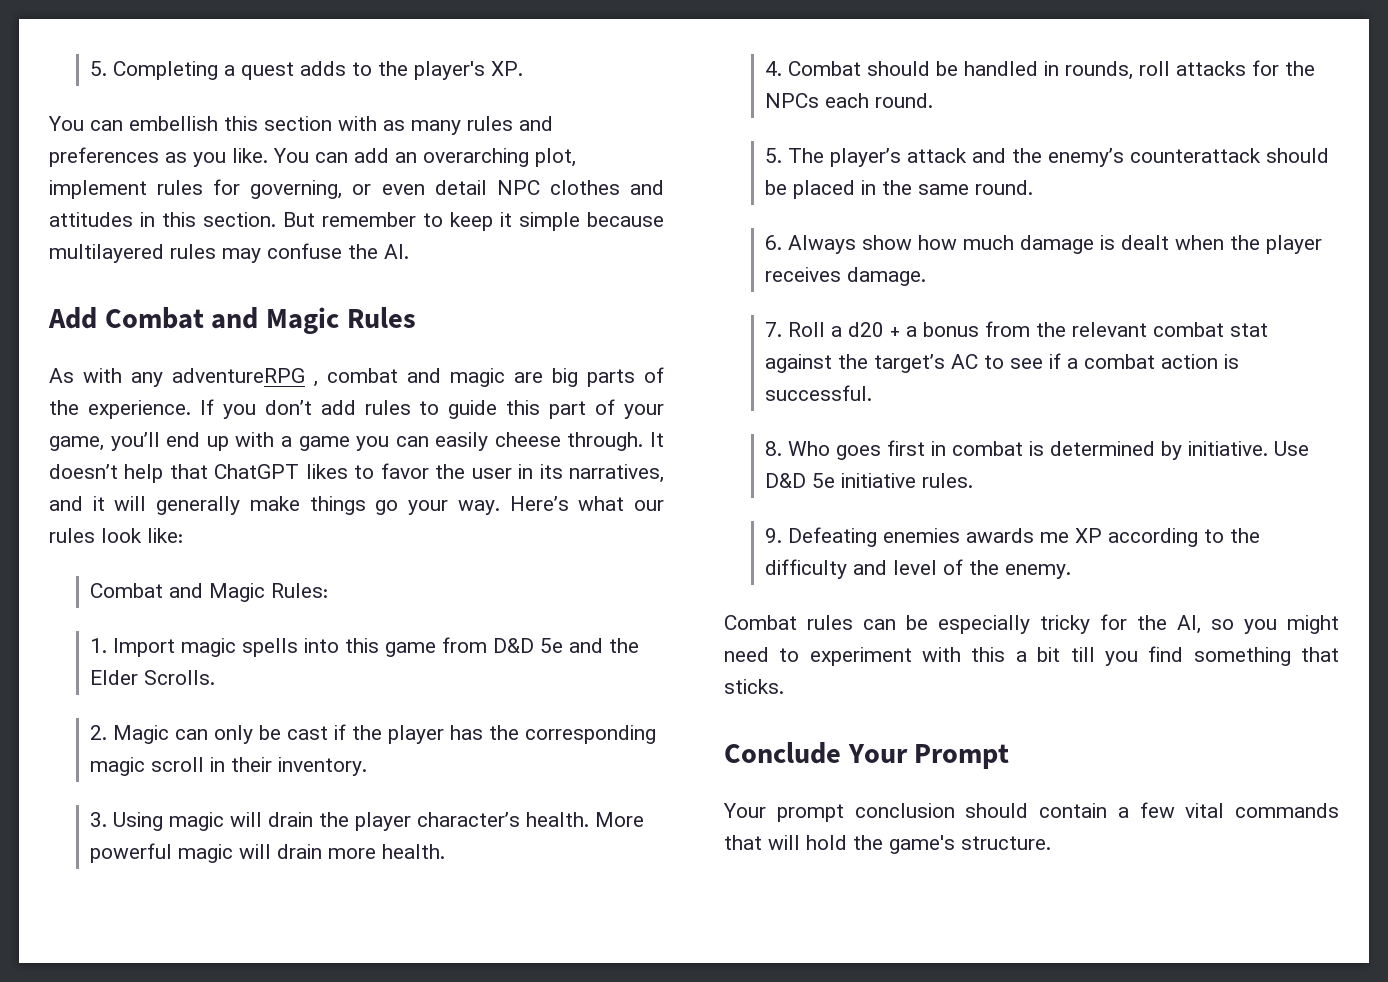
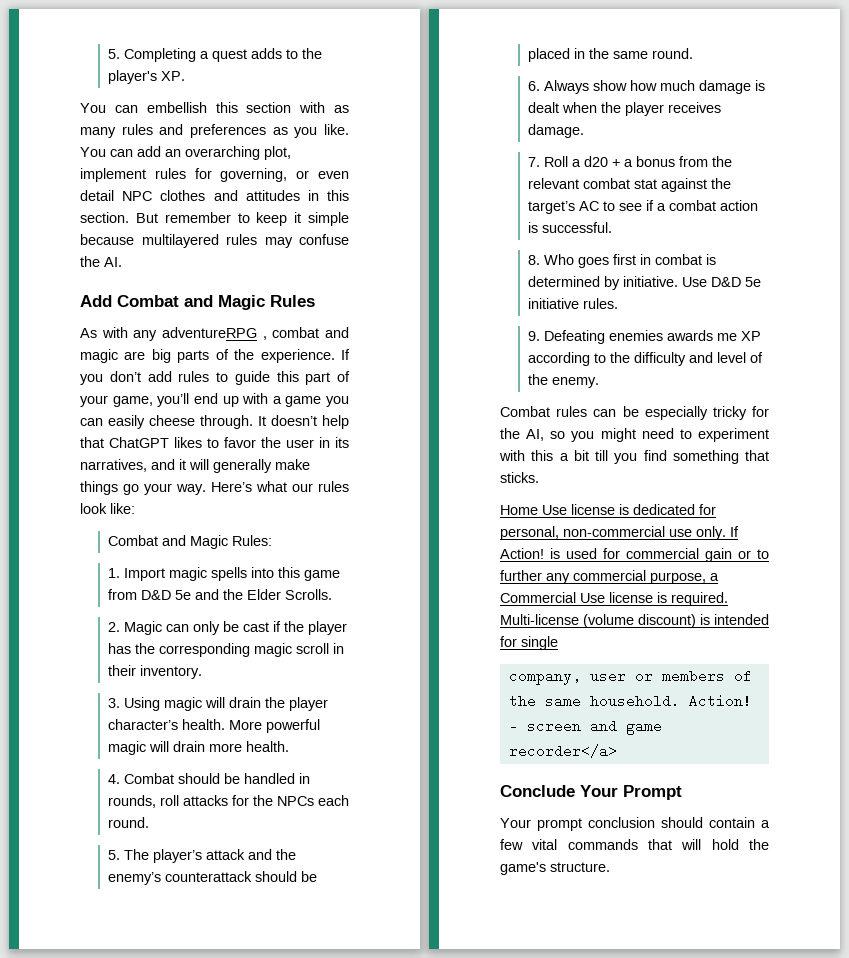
(784, 686) none -> [500,504,716,515] [500,526,739,540] [500,548,769,562] [500,570,719,584] [500,592,728,606] [500,614,769,628] [500,636,558,650] [508,669,752,685] [508,694,752,708] [508,719,662,735] [508,744,617,758] // Home Use license is dedicated for personal, non-commercial use only. If Action! is used for commercial gain or to further any commercial purpose, a Commercial Use license is required. Multi-license (volume discount) is intended for single // company, user or members of the same household. Action! - screen and game recorder</a>

